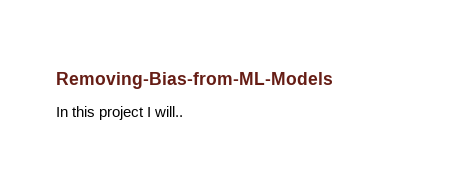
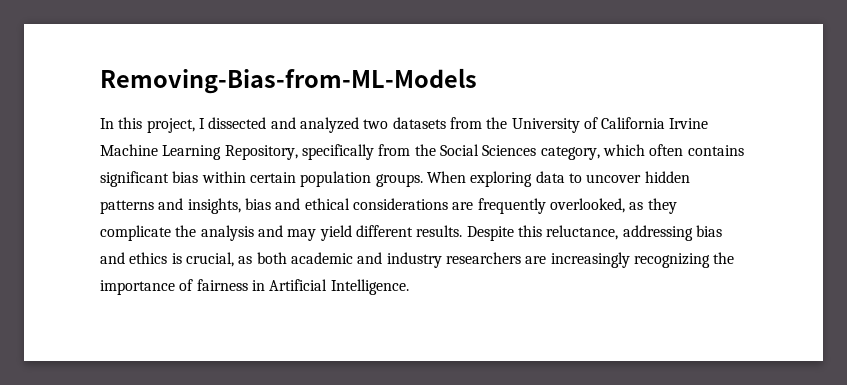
[99,106,184,120] project I will.. -> [146,117,709,133] [100,144,744,160] [100,171,690,187] [100,198,677,214] [100,225,722,241] [100,252,735,268] [100,279,409,295] project, I dissected and analyzed two datasets from the University of California Irvine Machine Learning Repository, specifically from the Social Sciences category, which often contains significant bias within certain population groups. When exploring data to uncover hidden patterns and insights, bias and ethical considerations are frequently overlooked, as they complicate the analysis and may yield different results. Despite this reluctance, addressing bias and ethics is crucial, as both academic and industry researchers are increasingly recognizing the importance of fairness in Artificial Intelligence.

